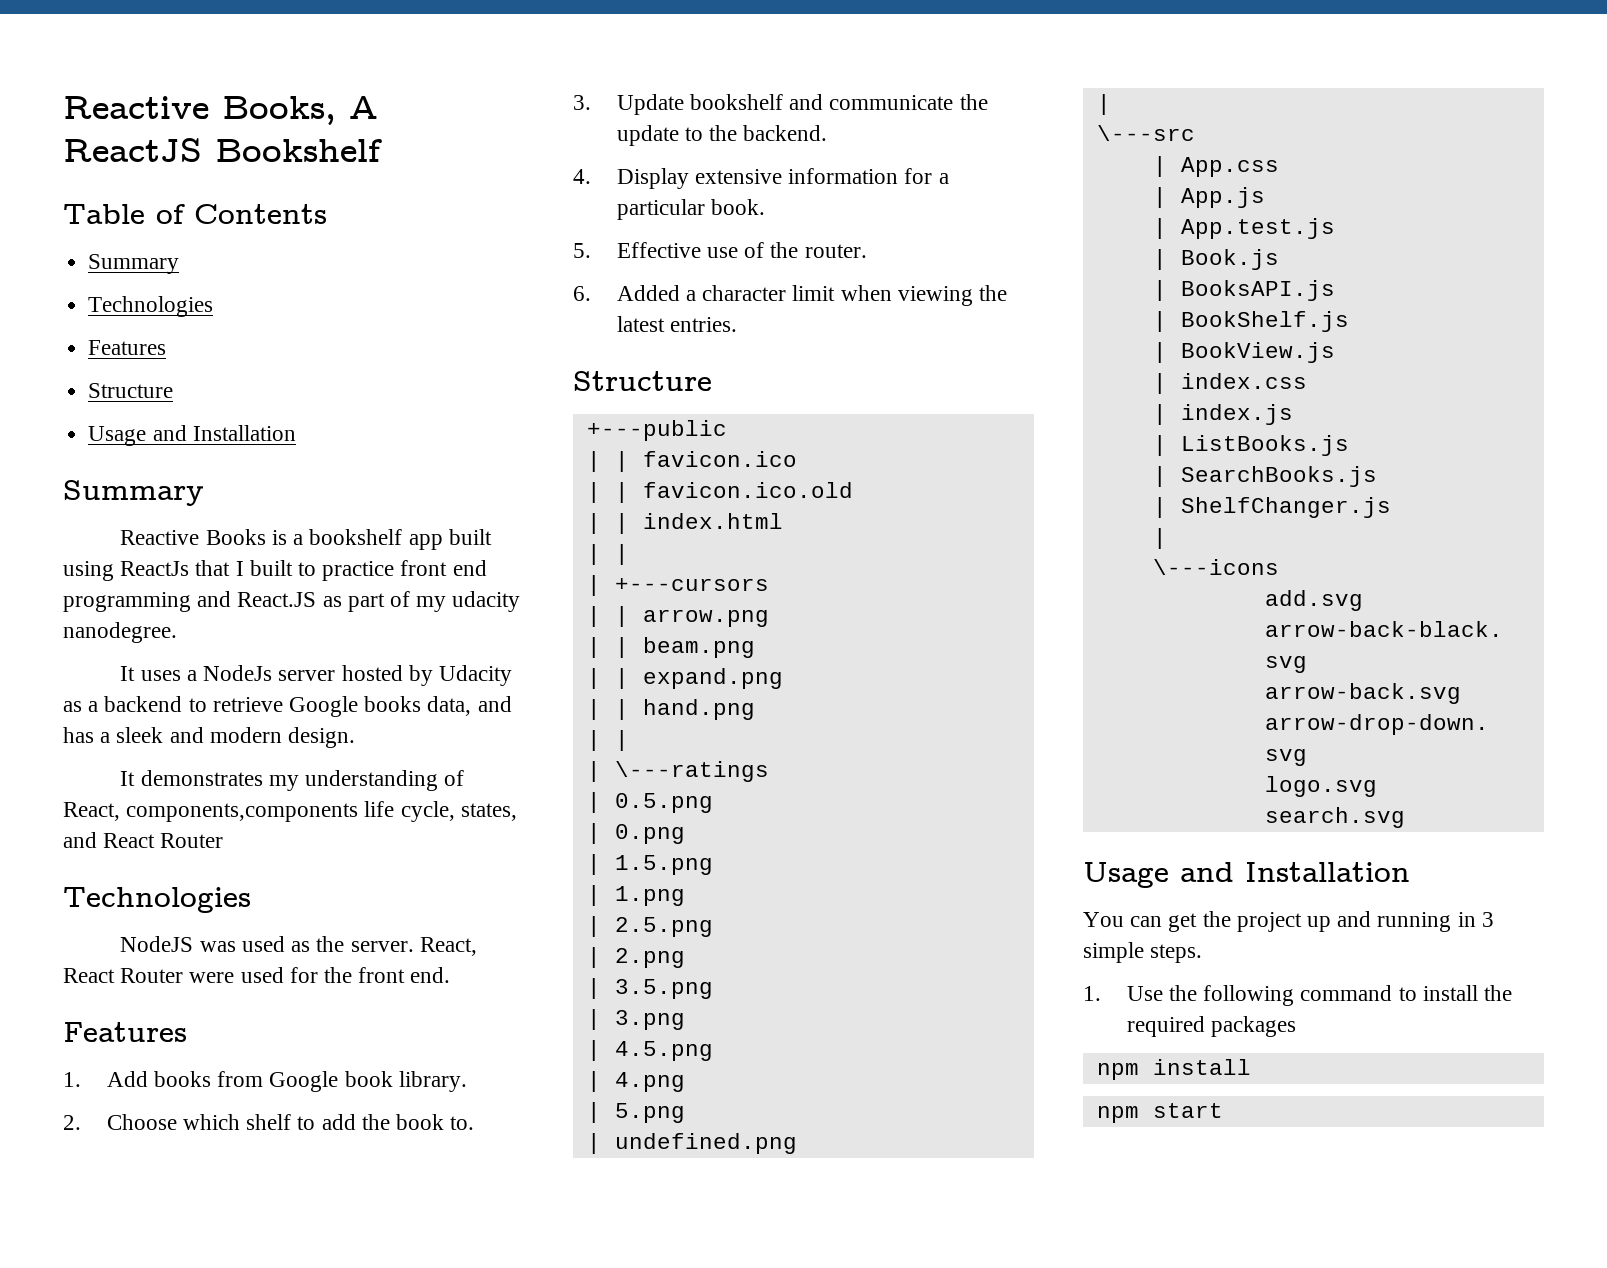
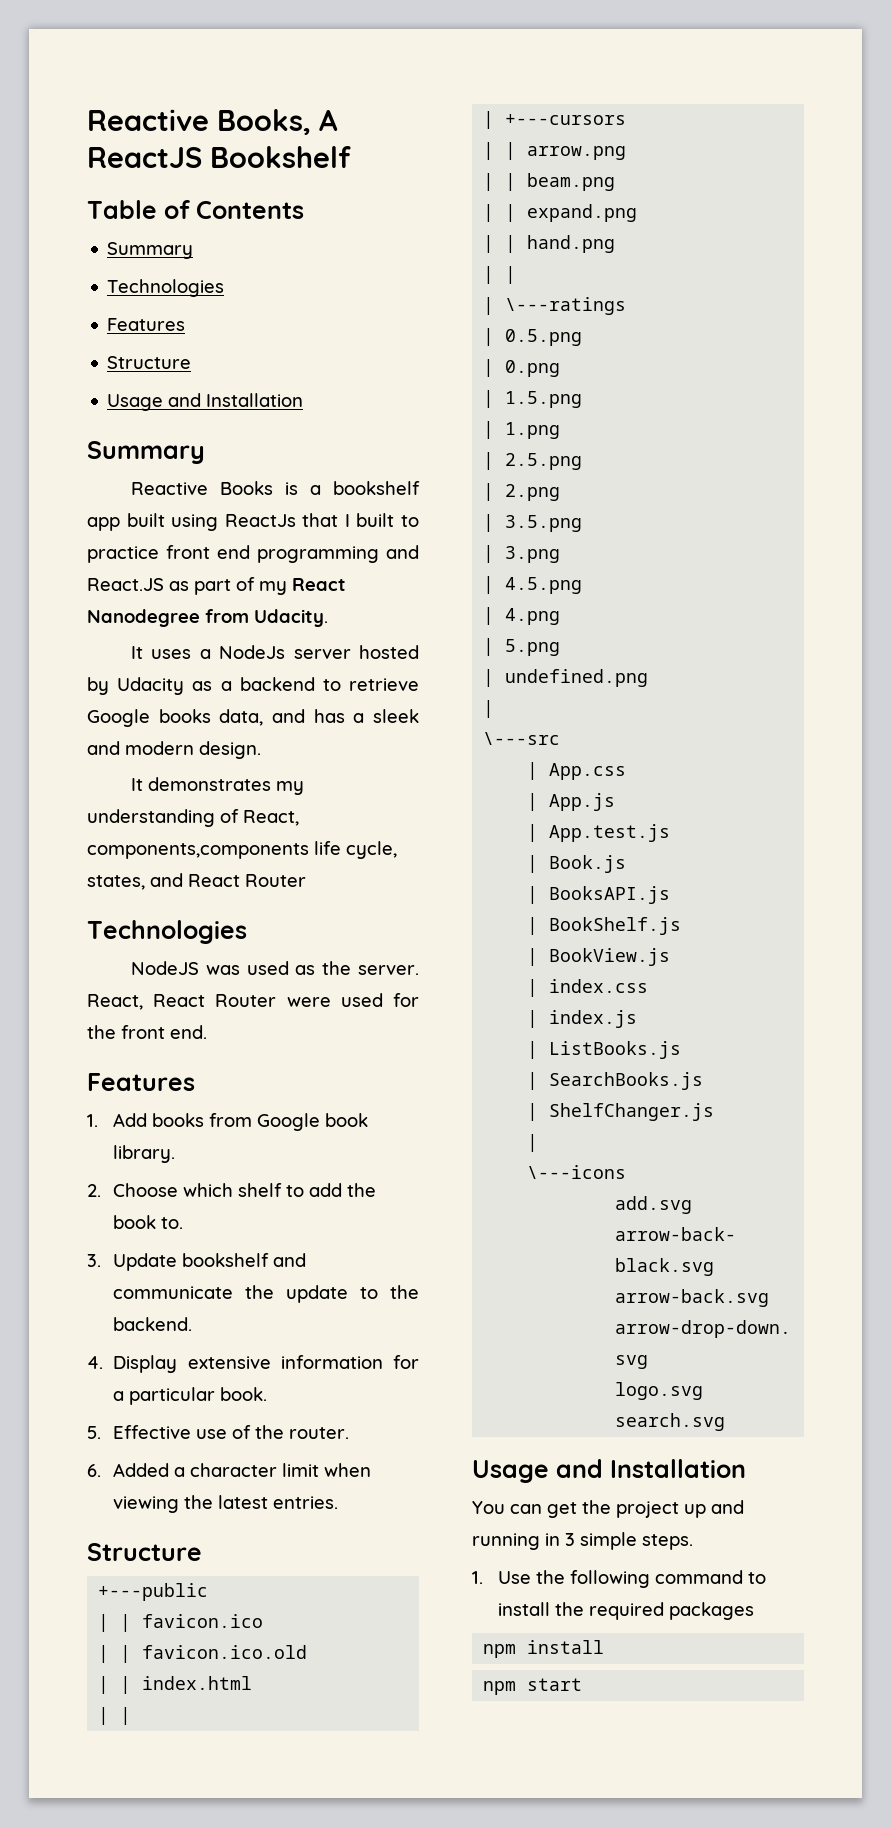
[452,591,521,612] [63,622,177,643] udacity nanodegree. -> [292,578,346,591] [87,609,328,627] React Nanodegree from Udacity.

